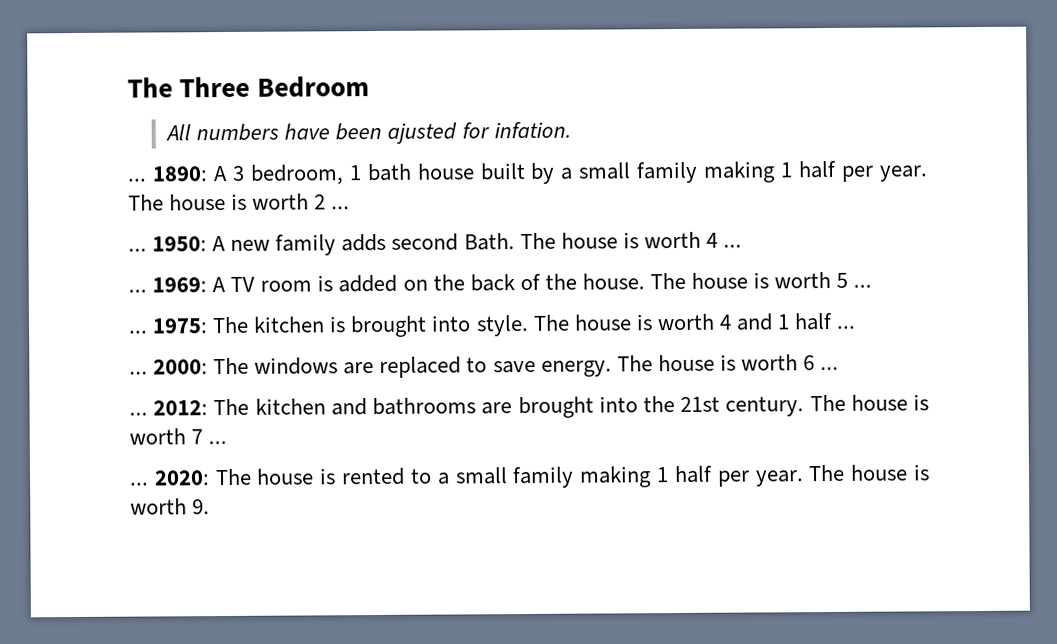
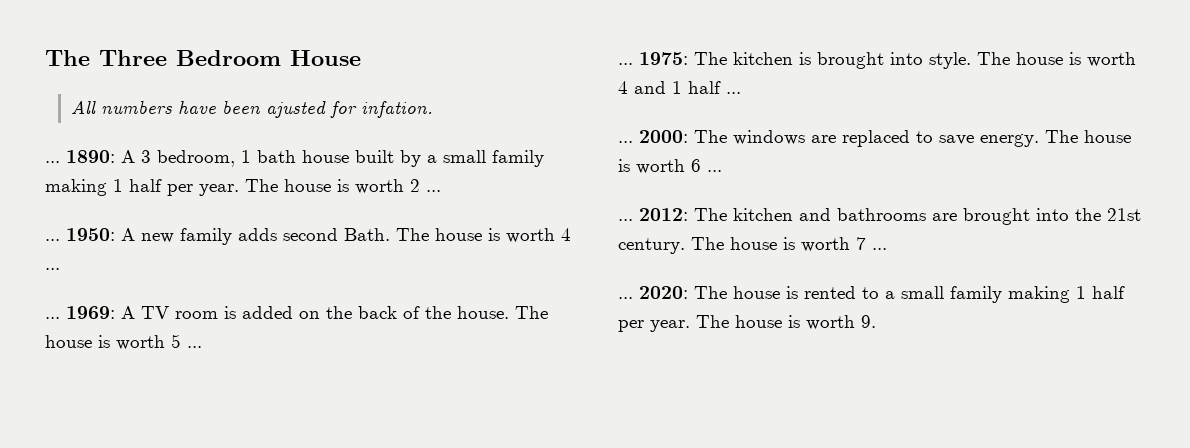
(370, 87) none -> [290,50,361,66] House

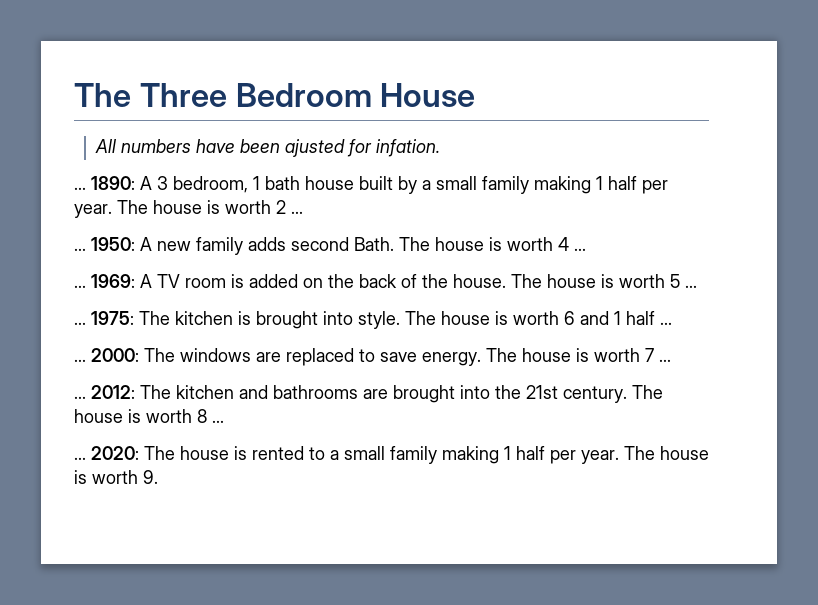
[618,81,628,94] 4 -> [564,311,575,325] 6
[691,159,701,172] 6 -> [645,348,654,362] 7
[856,237,866,250] 7 -> [197,409,207,423] 8

